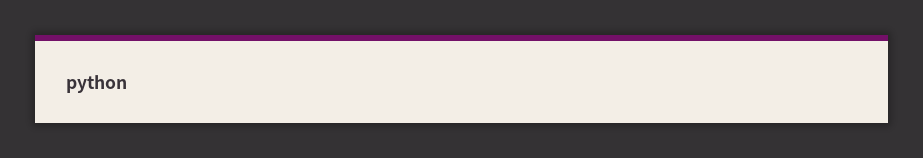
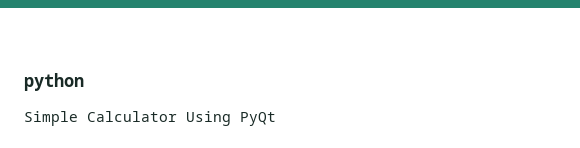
(127, 84) none -> [24,111,276,126] // Simple Calculator Using PyQt

